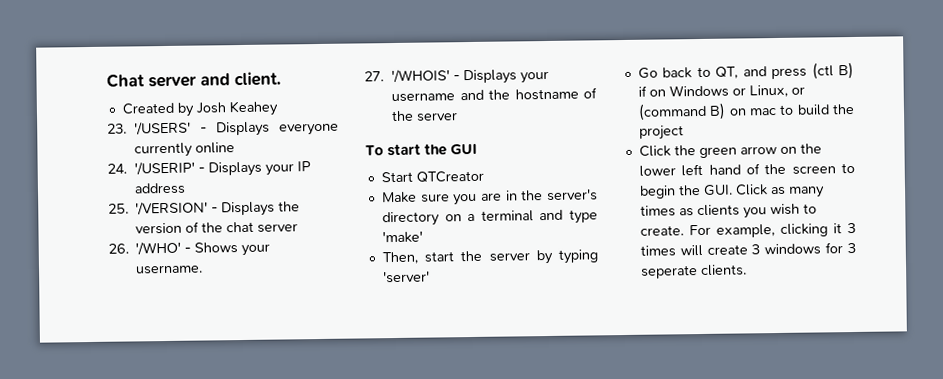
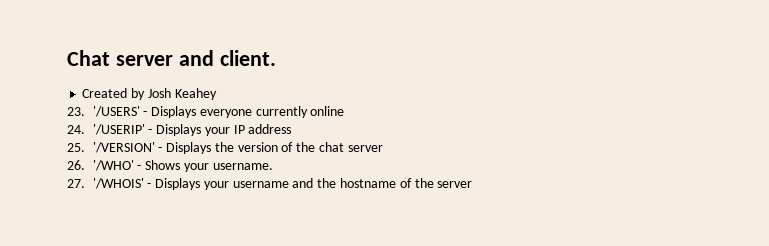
[365,143,478,157] [380,170,484,183] [381,188,598,206] [381,209,598,227] [381,230,423,244] [381,249,598,265] [382,270,430,284] [637,61,854,80] [637,84,805,98] [637,102,855,121] [638,125,684,140] [638,143,822,159] [638,162,855,177] [638,184,825,199] [639,203,817,219] [639,222,856,238] [639,242,856,257] [640,264,747,279] // To start the GUI // Start QTCreator // Make sure you are in the server's directory on a terminal and type 'make' // Then, start the server by typing 'server' // Go back to QT, and press (ctl B) if on Windows or Linux, or (command B) on mac to build the project // Click the green arrow on the lower left hand of the screen to begin the GUI. Click as many times as clients you wish to create. For example, clicking it 3 times will create 3 windows for 3 seperate clients. -> (473, 184) none

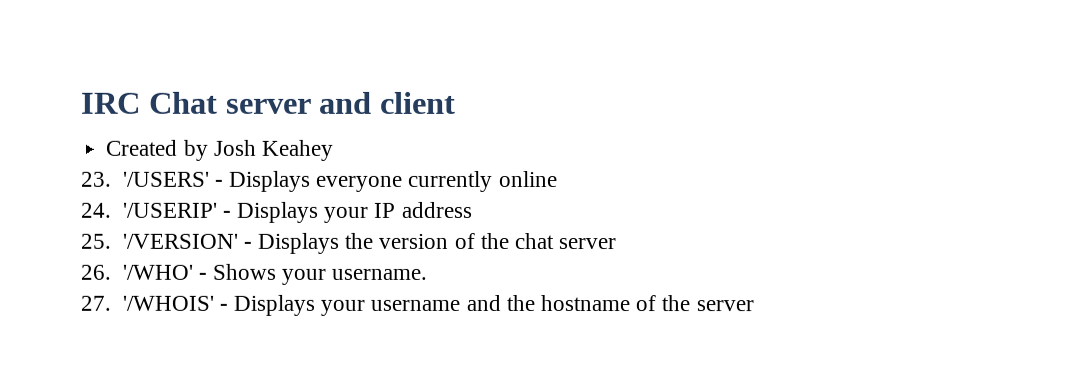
(67, 58) none -> [81,92,141,114] IRC
[219,50,276,66] client. -> [380,91,457,114] client

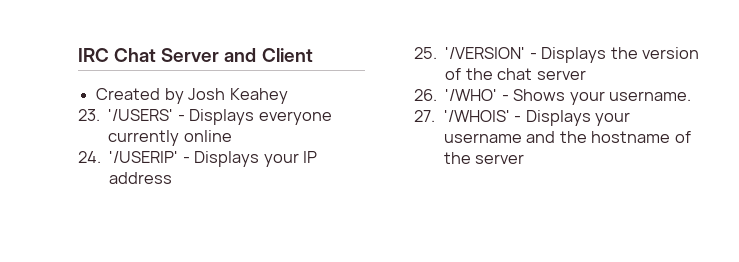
[225,91,457,114] server and client -> [161,48,313,62] Server and Client

